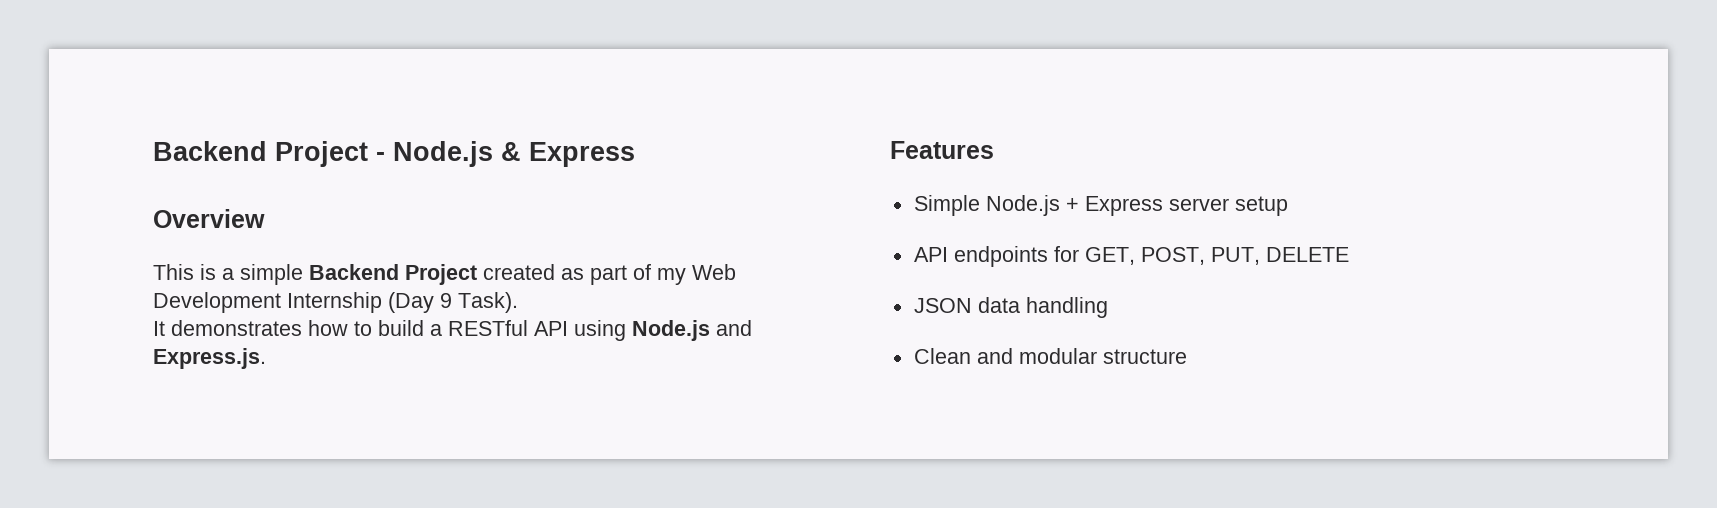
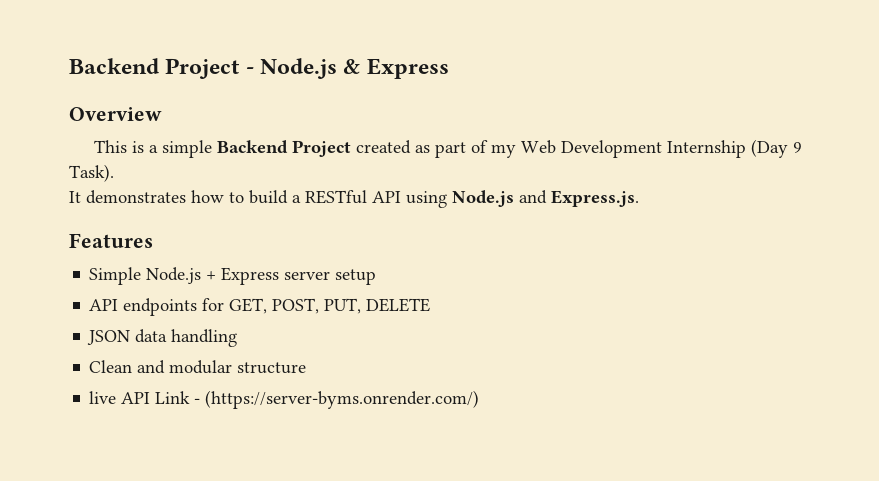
(1187, 356) none -> [89,390,480,409] // live API Link - (https://server-byms.onrender.com/)

